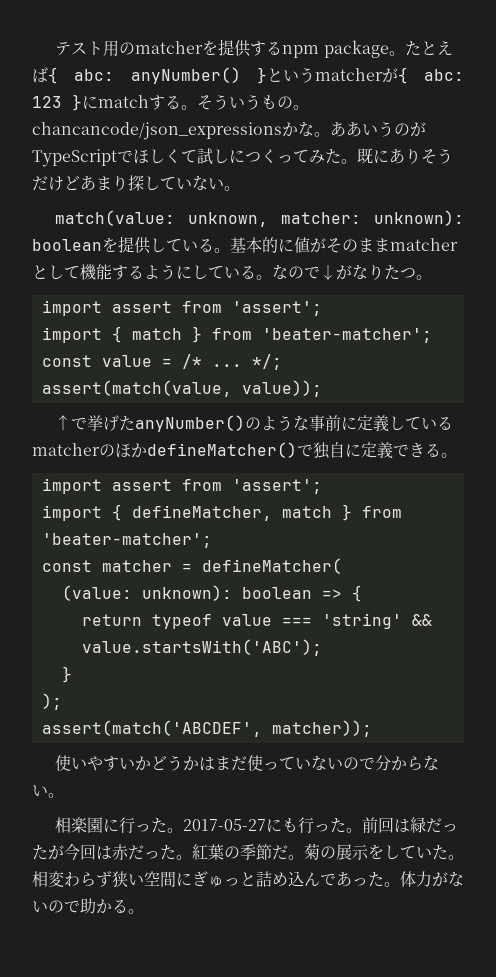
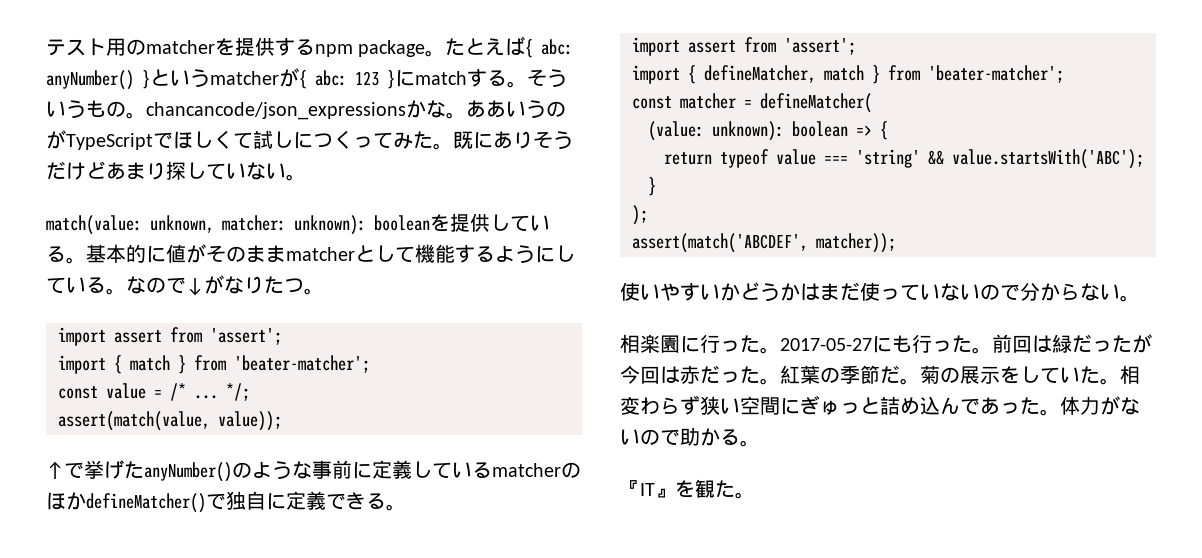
(144, 911) none -> [620,479,755,499] // 『IT』を観た。

